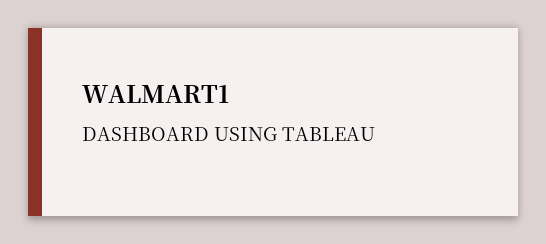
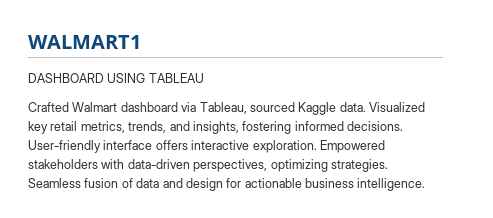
(376, 134) none -> [28,102,425,115] [28,121,403,134] [28,140,385,153] [28,159,388,172] [28,178,426,191] // Crafted Walmart dashboard via Tableau, sourced Kaggle data. Visualized key retail metrics, trends, and insights, fostering informed decisions. User-friendly interface offers interactive exploration. Empowered stakeholders with data-driven perspectives, optimizing strategies. Seamless fusion of data and design for actionable business intelligence.

